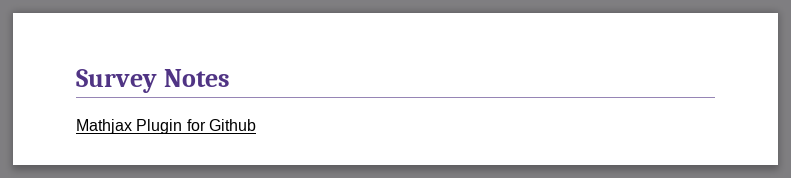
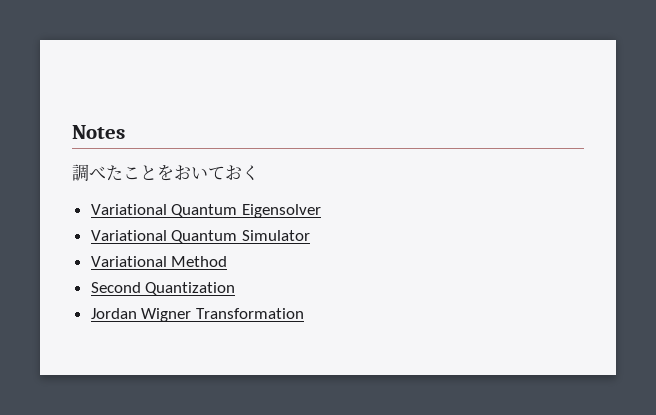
[76,69,157,93] Survey -> (72, 132) none
[76,119,256,134] Mathjax Plugin for Github -> [72,164,259,181] [90,204,321,218] [90,230,310,243] [90,256,228,267] [90,282,236,295] [90,308,304,322] 調べたことをおいておく // Variational Quantum Eigensolver // Variational Quantum Simulator // Variational Method // Second Quantization // Jordan Wigner Transformation

